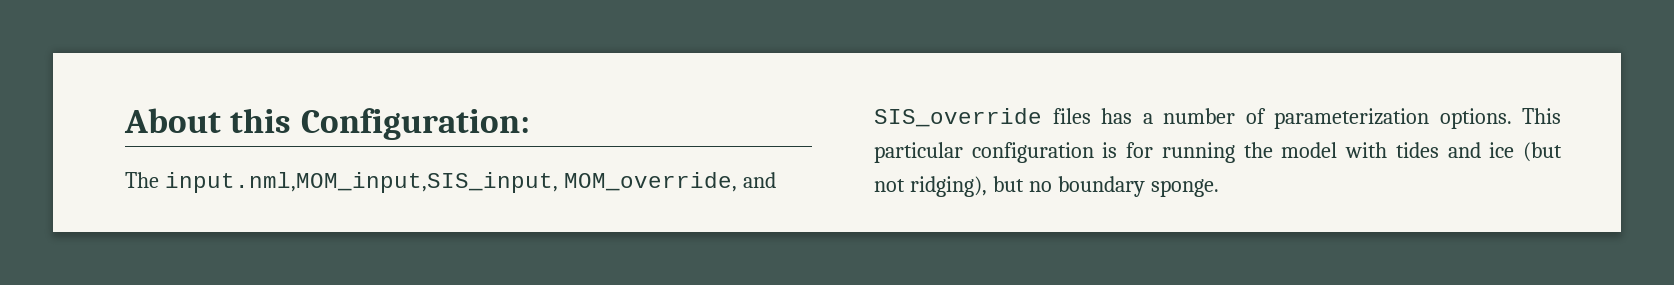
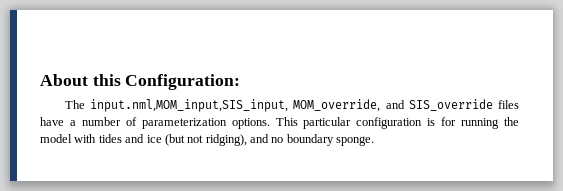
[1101,108,1132,124] has -> [40,117,64,126] have
[992,176,1024,192] but -> [250,134,269,143] and

